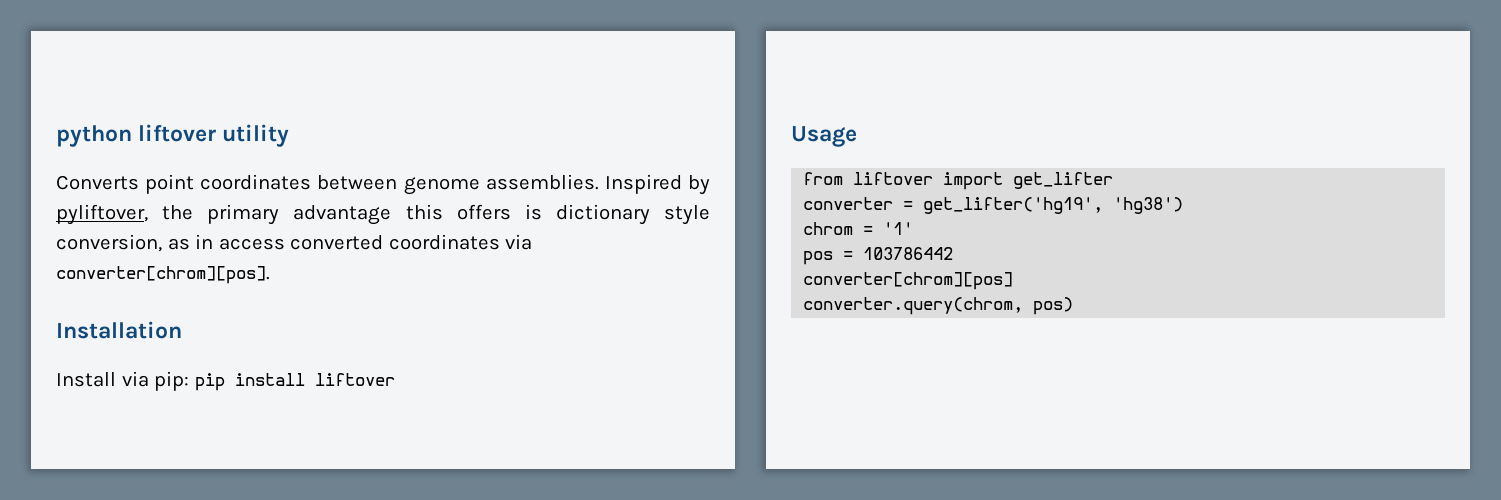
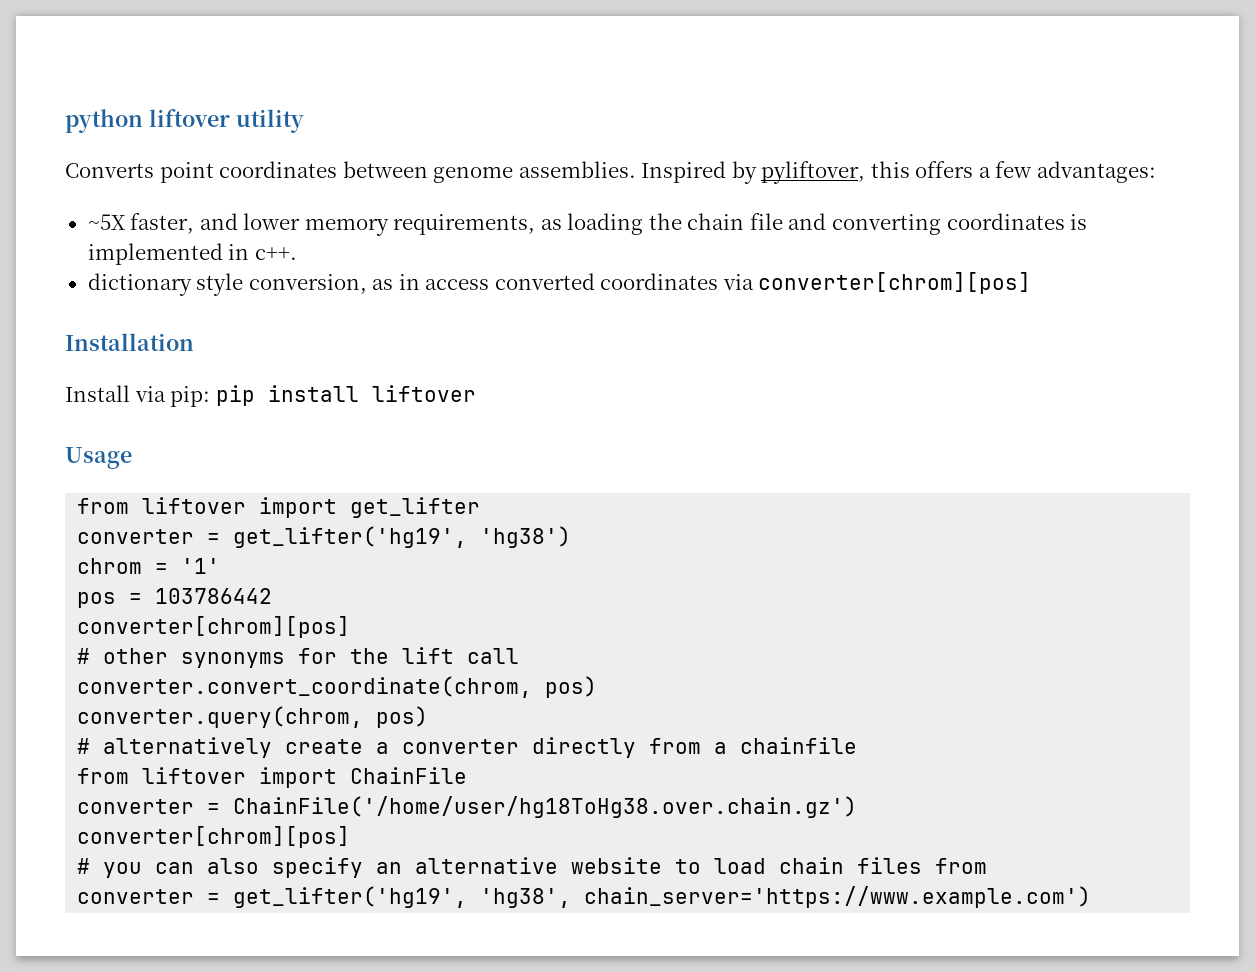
[162,204,542,225] the primary advantage this offers is -> [870,161,1156,183] [87,213,1088,236] [87,243,297,265] this offers a few advantages: // ~5X faster, and lower memory requirements, as loading the chain file and converting coordinates is implemented in c++. //
[56,266,270,284] converter[chrom][pos]. -> [758,272,1032,294] converter[chrom][pos]
[803,297,1074,315] converter.query(chrom, pos) -> [77,647,520,668] [77,676,598,698] [77,706,429,728] [77,737,858,758] [77,767,468,788] [77,796,858,818] [77,826,351,848] [77,857,988,878] [77,886,1092,908] # other synonyms for the lift call // converter.convert_coordinate(chrom, pos) // converter.query(chrom, pos) // # alternatively create a converter directly from a chainfile // from liftover import ChainFile // converter = ChainFile('/home/user/hg18ToHg38.over.chain.gz') // converter[chrom][pos] // # you can also specify an alternative website to load chain files from // converter = get_lifter('hg19', 'hg38', chain_server='https://www.example.com')

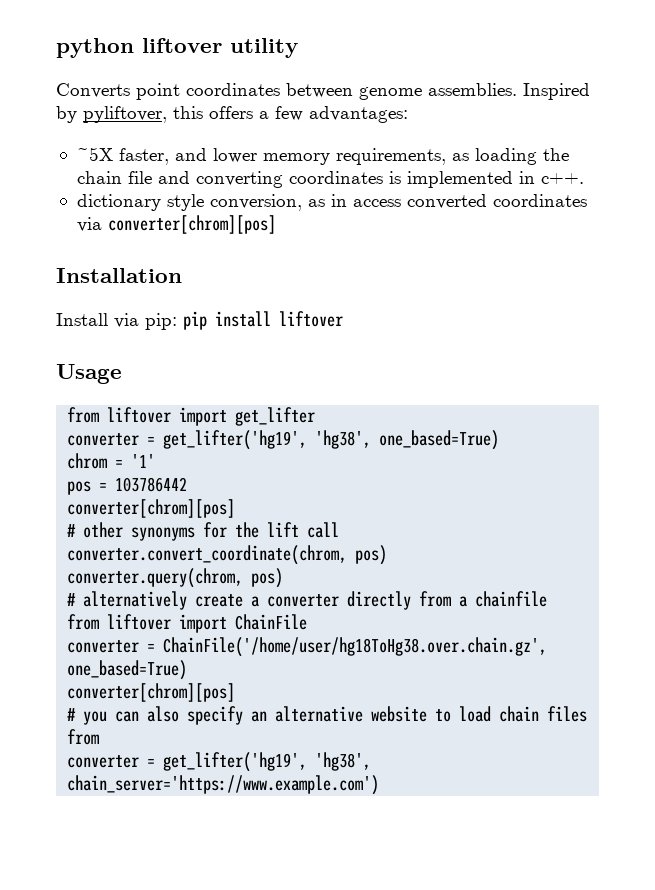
[480,526,572,548] 'hg38') -> [315,430,500,450] 'hg38', one_based=True)
[233,796,858,818] ChainFile('/home/user/hg18ToHg38.over.chain.gz') -> [163,637,548,657] [67,660,188,680] ChainFile('/home/user/hg18ToHg38.over.chain.gz', one_based=True)

